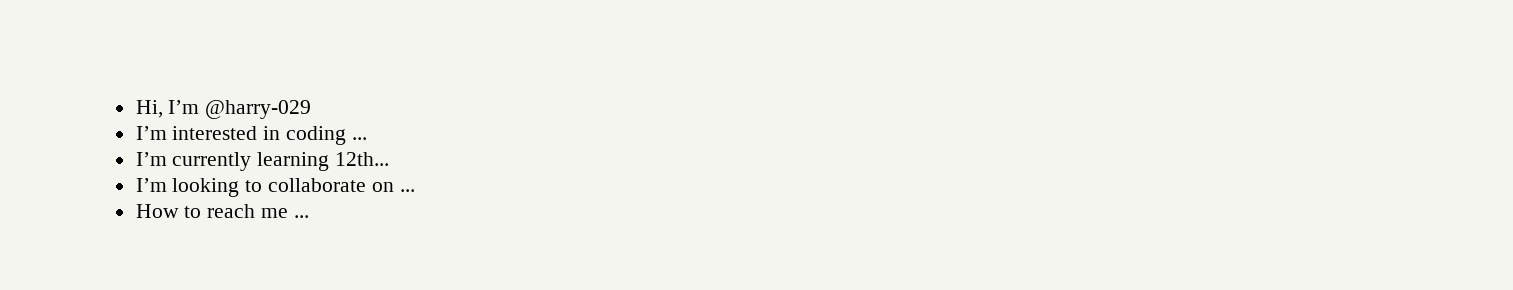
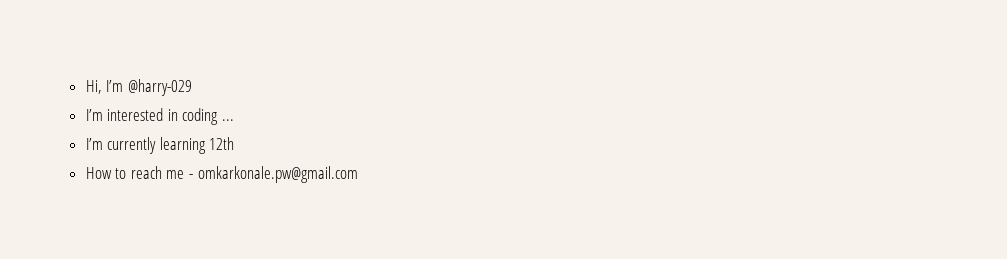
[335,152,390,166] [135,178,415,197] 12th... // I’m looking to collaborate on ... -> [209,137,235,150] 12th
[293,215,309,218] ... -> [189,166,358,183] - omkarkonale.pw@gmail.com

